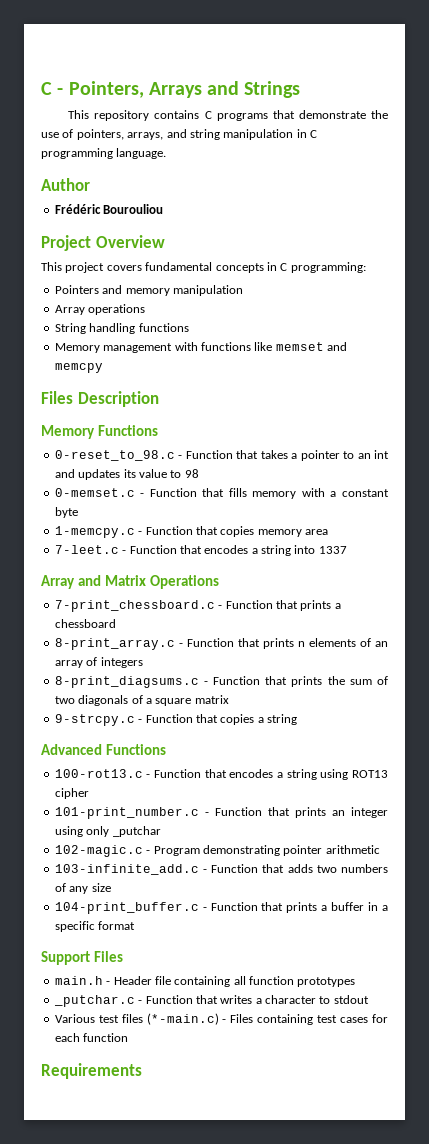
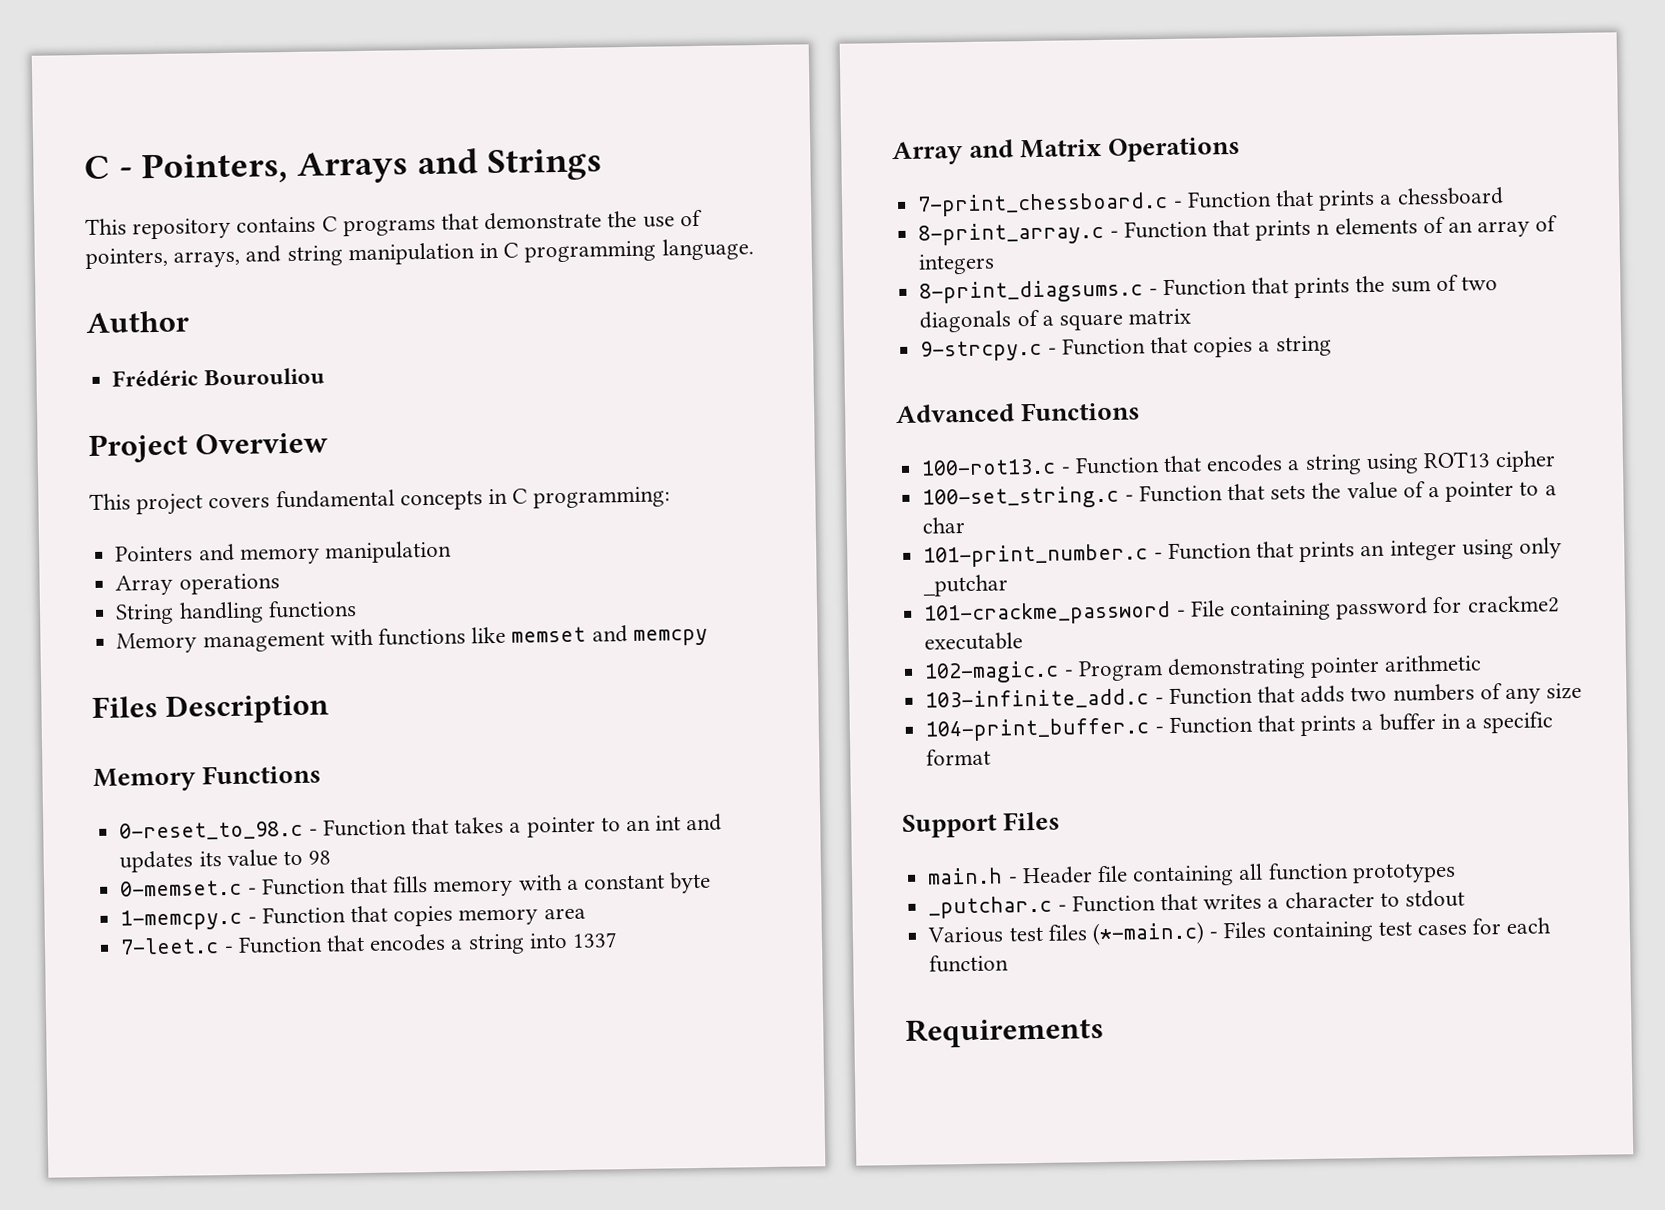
(89, 793) none -> [922,480,1557,510] [922,517,966,534] // 100-set_string.c - Function that sets the value of a pointer to a char
(161, 831) none -> [924,595,1560,626] [924,632,1024,651] // 101-crackme_password - File containing password for crackme2 executable

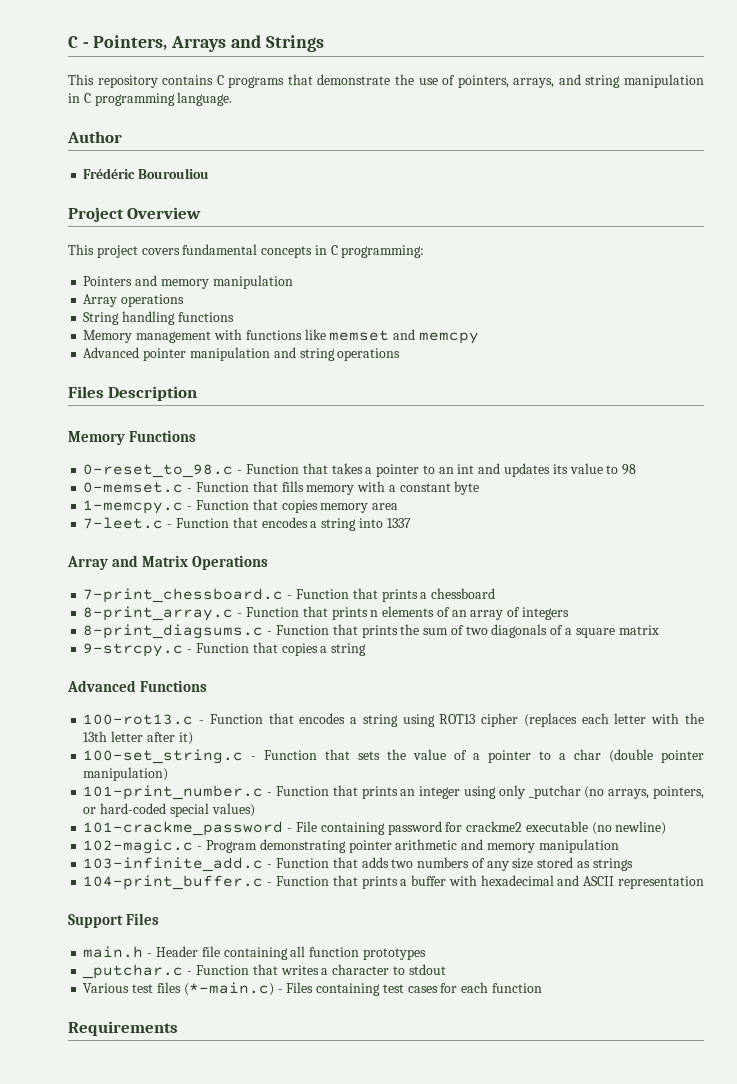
(708, 637) none -> [83,347,401,361] // Advanced pointer manipulation and string operations
(1557, 461) none -> [523,713,705,727] [83,731,193,745] (replaces each letter with the 13th letter after it)
(966, 525) none -> [609,749,704,763] [83,767,169,781] (double pointer manipulation)
(1009, 585) none -> [584,786,704,799] [83,803,255,817] (no arrays, pointers, or hard-coded special values)
(1024, 641) none -> [591,821,667,835] (no newline)
(1483, 663) none -> [461,839,619,853] and memory manipulation
(1583, 691) none -> [537,857,633,871] stored as strings
[1440,711,1554,734] [926,748,992,766] in a specific format -> [448,875,704,889] with hexadecimal and ASCII representation

